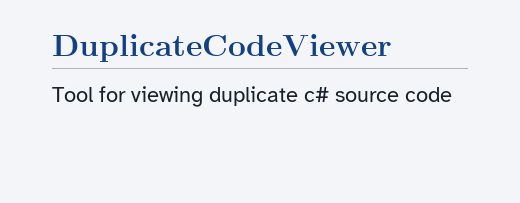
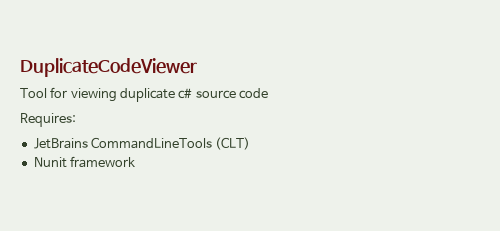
(452, 94) none -> [20,113,76,127] [33,137,251,150] [33,156,136,168] // Requires: // JetBrains CommandLineTools (CLT) // Nunit framework

